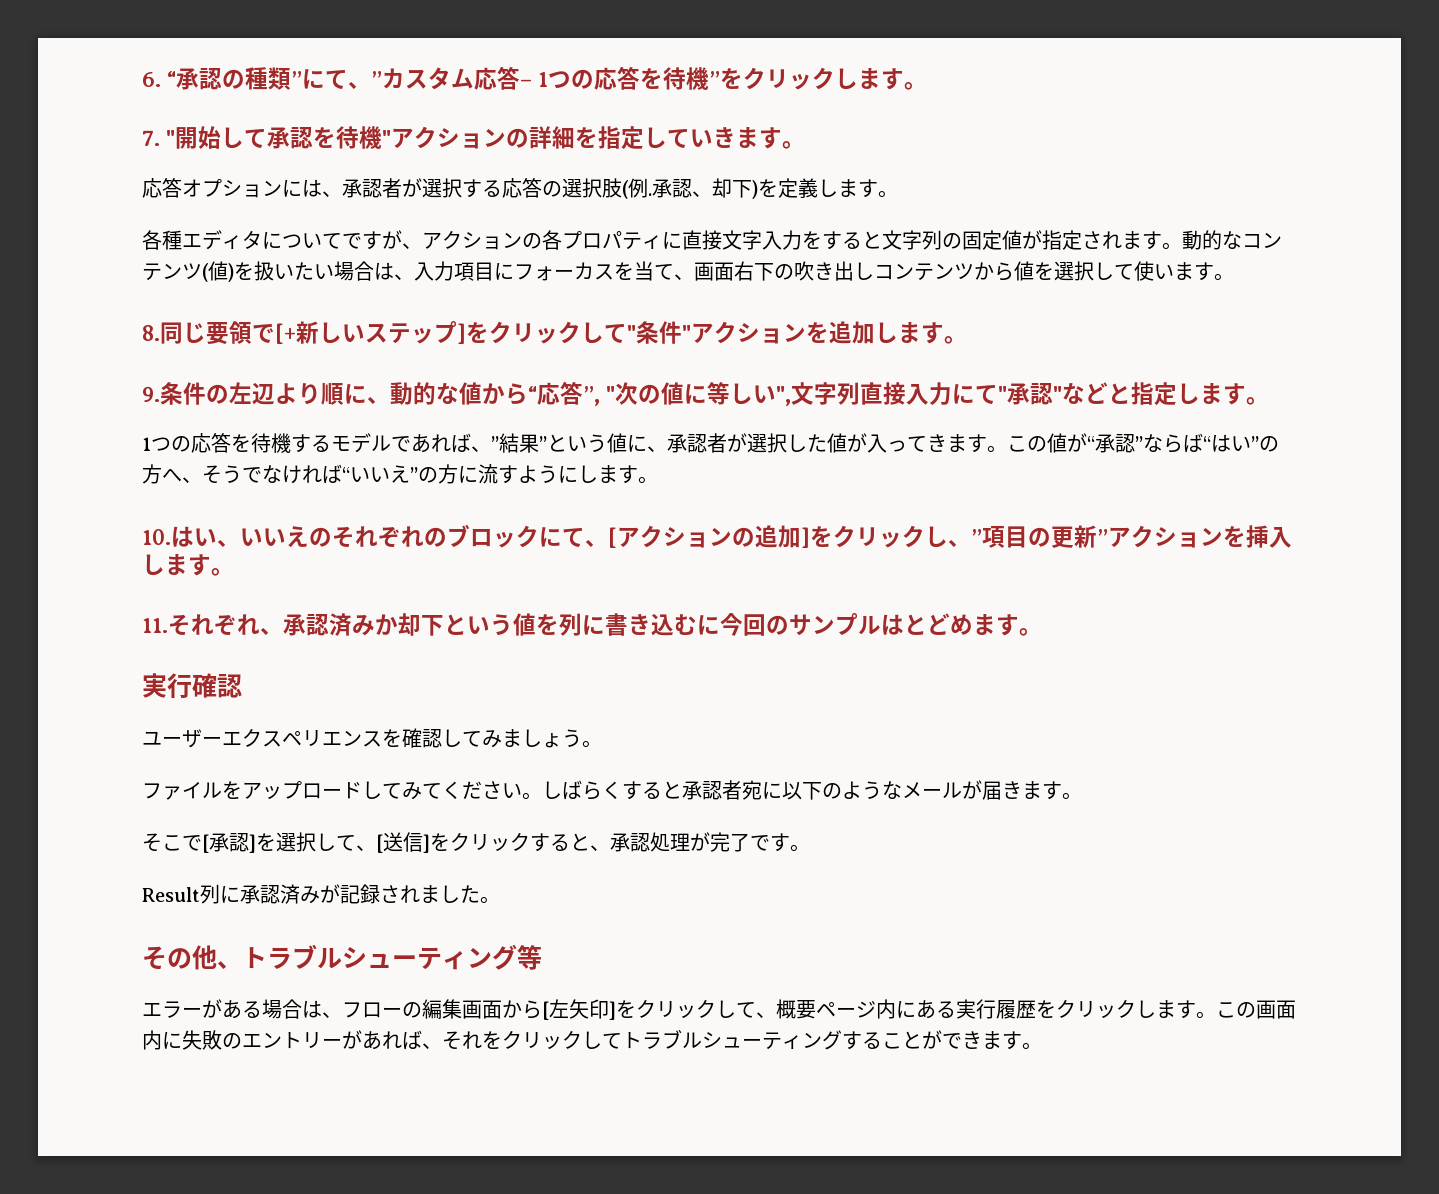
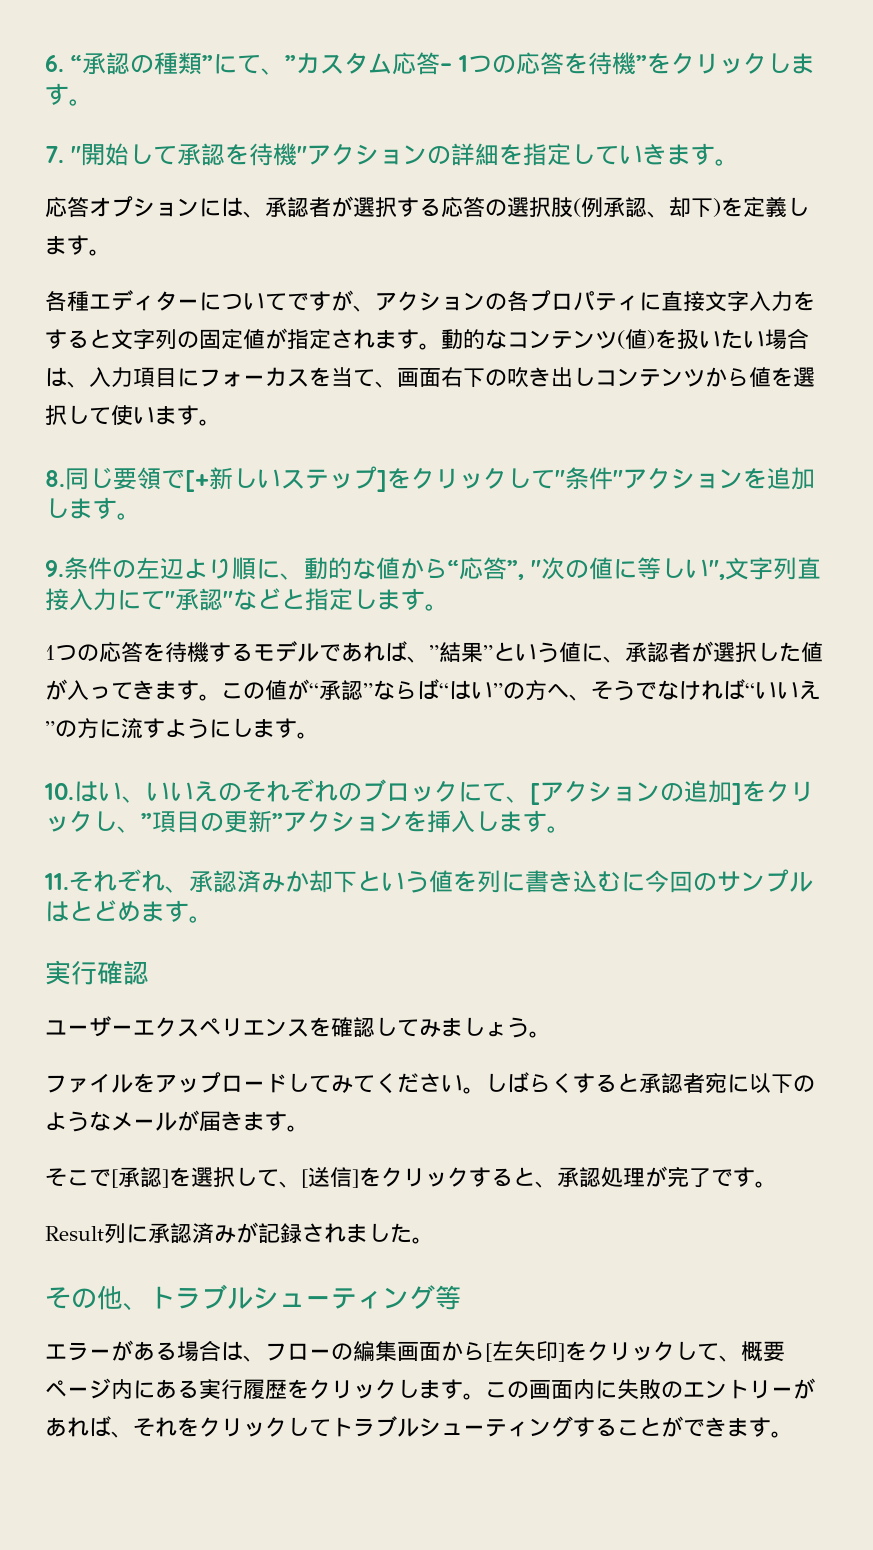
[648,193,652,196] . -> (603, 207) none
(262, 239) none -> [177,299,199,309] ー

